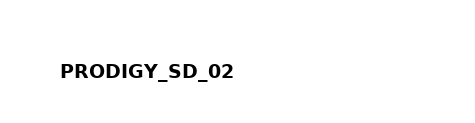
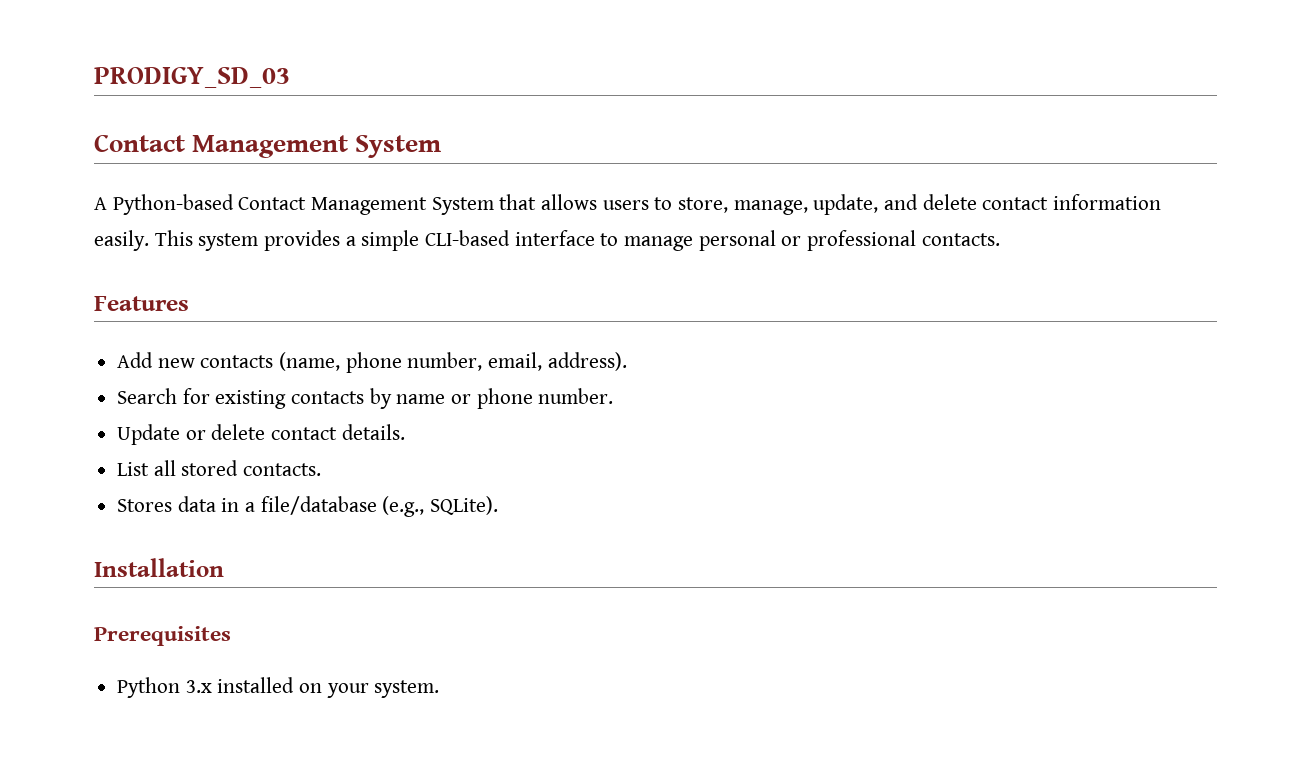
[60,64,234,82] PRODIGY_SD_02 -> [94,67,290,88] [94,134,442,158] [94,194,1162,215] [94,230,1000,251] [94,296,189,311] [117,352,627,373] [117,388,614,409] [117,424,405,445] [117,460,322,476] [117,496,499,517] [94,558,224,577] [94,626,231,646] [117,677,440,698] PRODIGY_SD_03 // Contact Management System // A Python-based Contact Management System that allows users to store, manage, update, and delete contact information easily. This system provides a simple CLI-based interface to manage personal or professional contacts. // Features // Add new contacts (name, phone number, email, address). // Search for existing contacts by name or phone number. // Update or delete contact details. // List all stored contacts. // Stores data in a file/database (e.g., SQLite). // Installation // Prerequisites // Python 3.x installed on your system.

